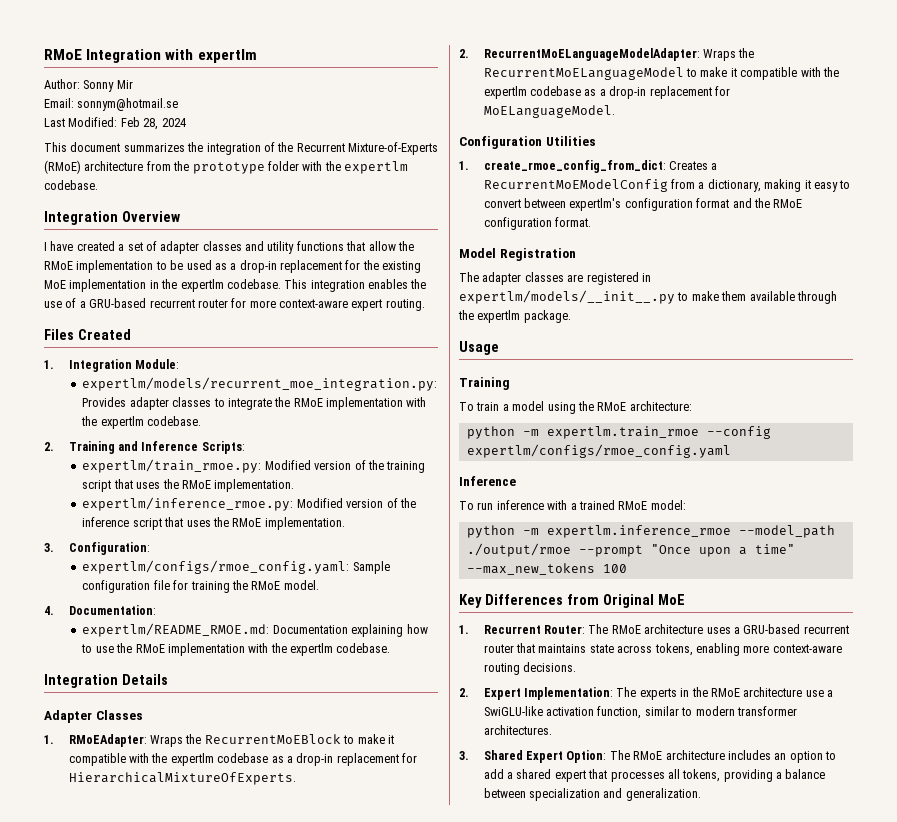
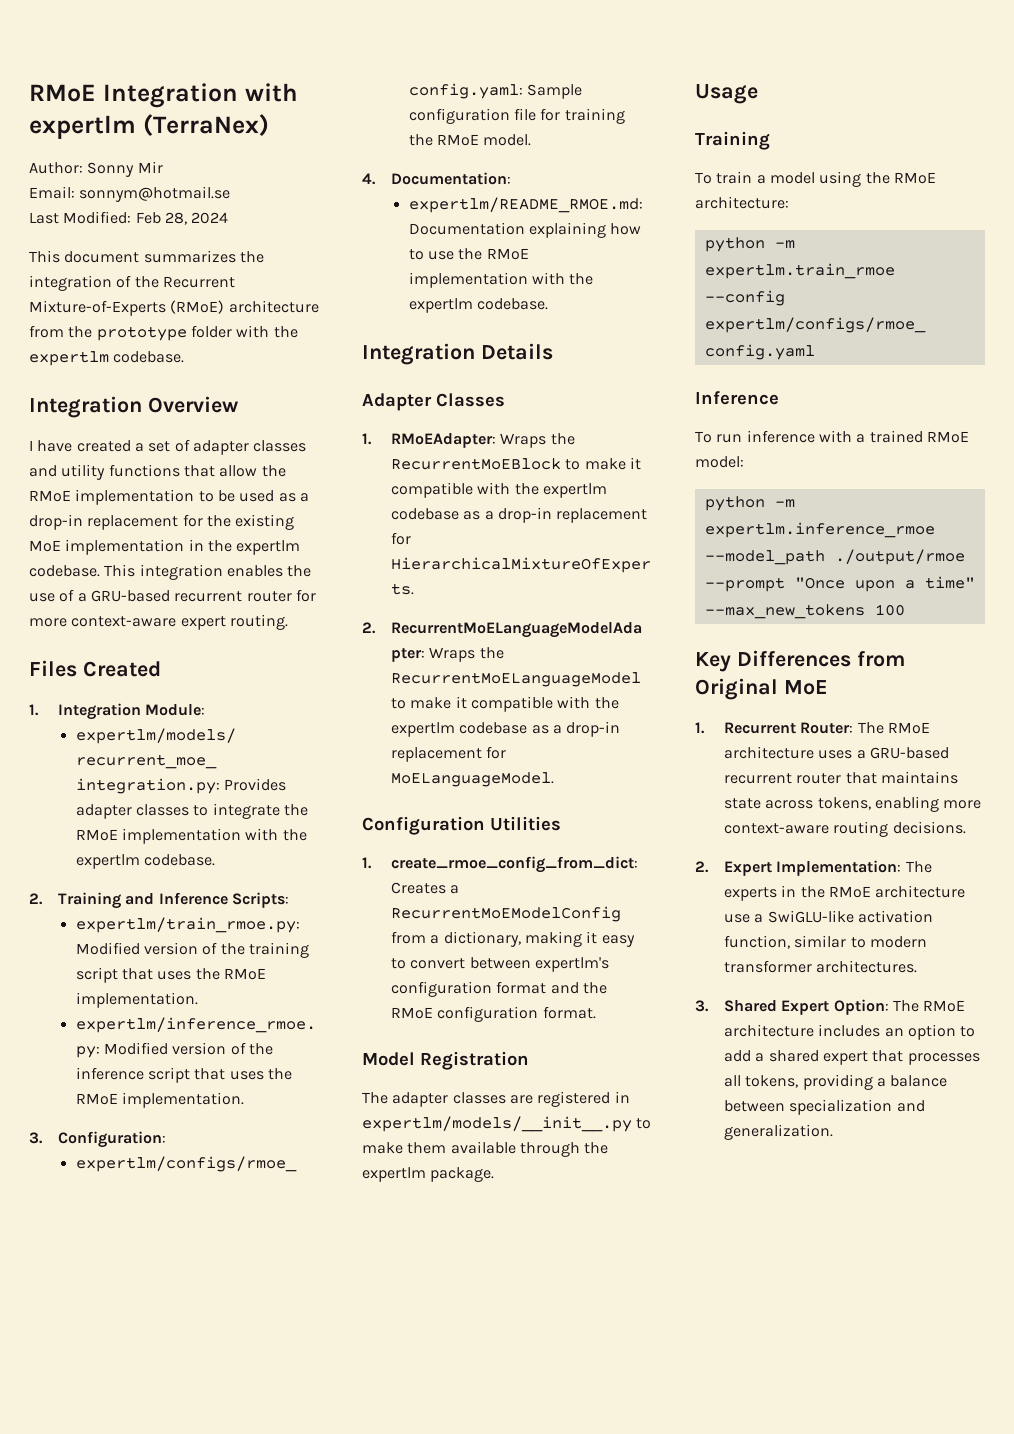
(257, 56) none -> [142,114,269,136] (TerraNex)

